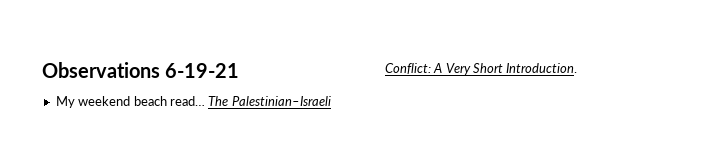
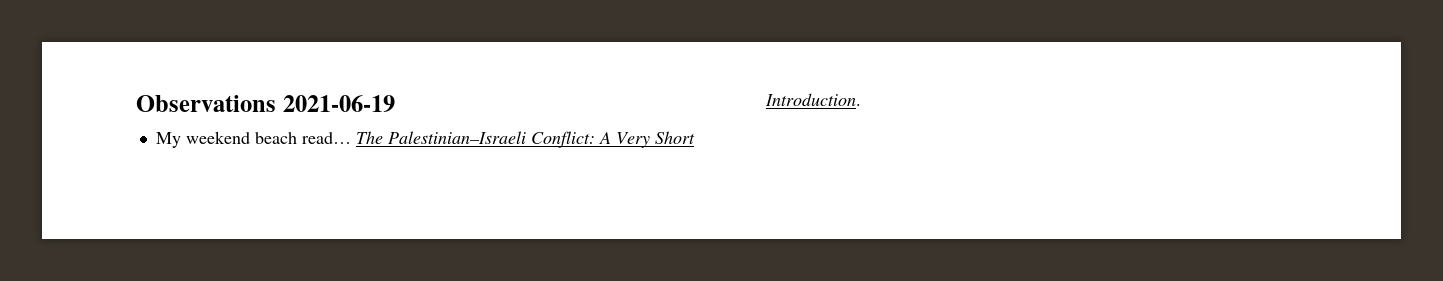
[165,63,240,78] 6-19-21 -> [282,95,395,112] 2021-06-19

